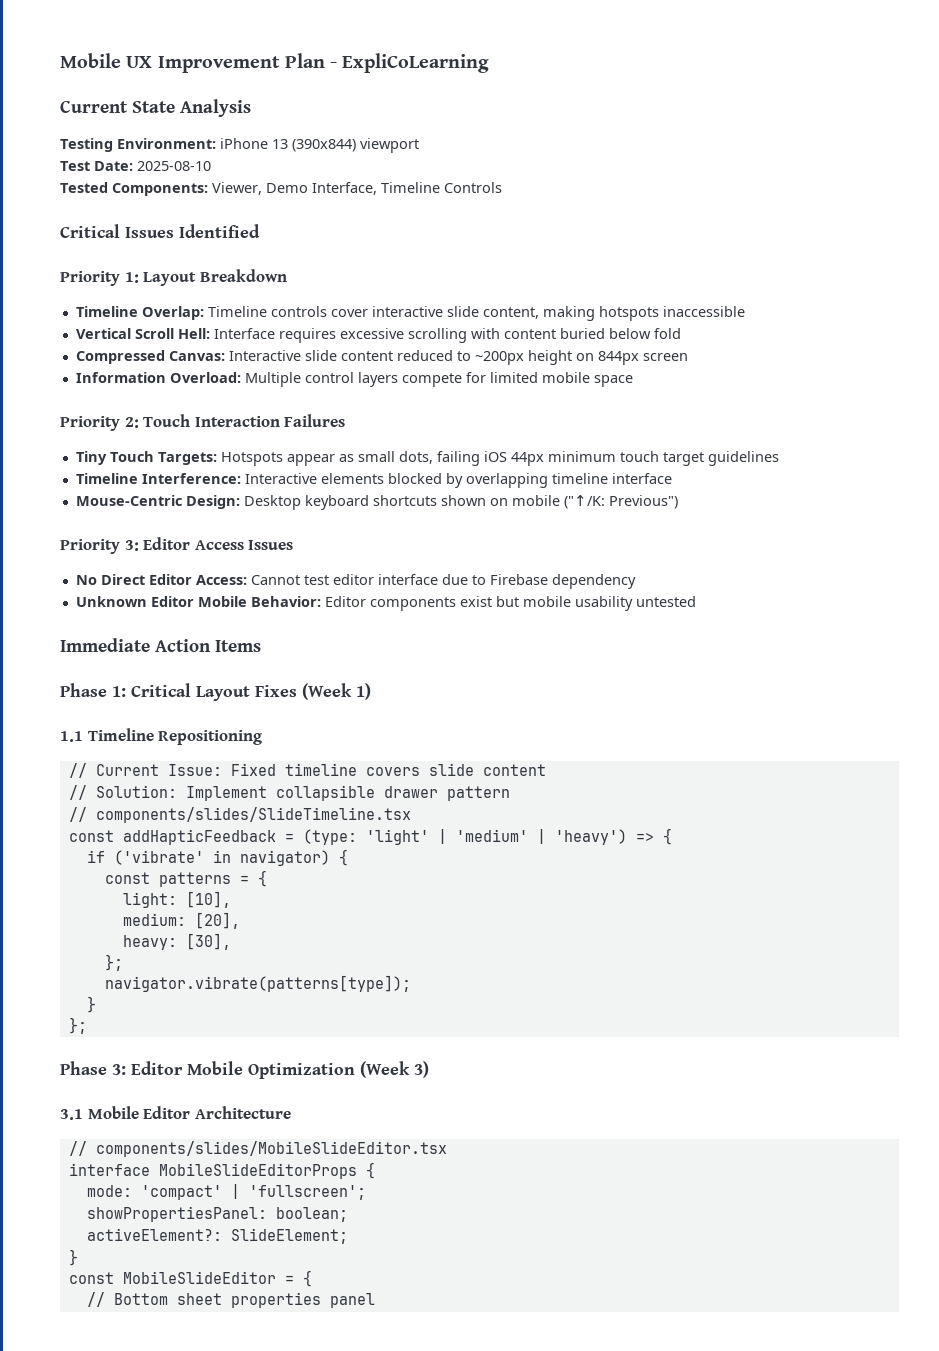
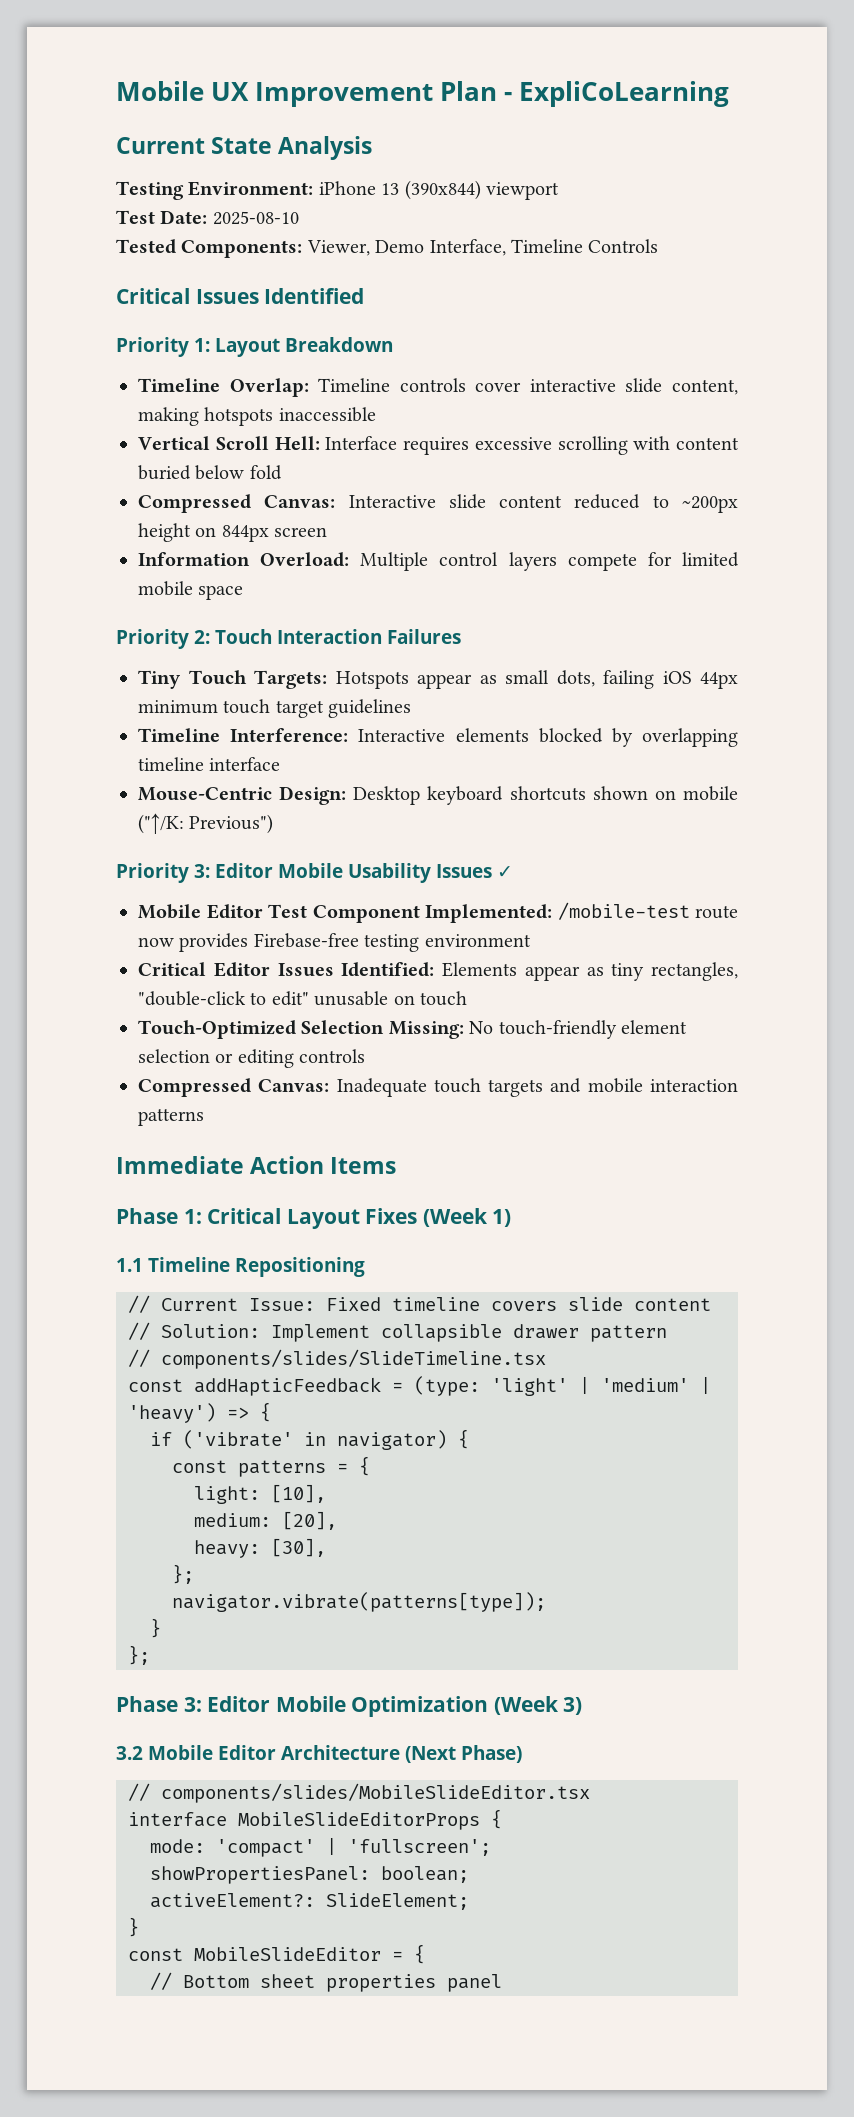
[194,540,294,550] [75,574,636,589] [75,596,696,611] Access Issues // No Direct Editor Access: Cannot test editor interface due to Firebase dependency // Unknown Editor Mobile Behavior: Editor components exist but mobile usability untested -> [278,863,513,883] [138,902,738,923] [138,933,531,952] [138,962,738,981] [138,991,467,1006] [138,1020,687,1039] [138,1049,366,1068] [138,1078,739,1097] [138,1108,204,1126] Mobile Usability Issues ✓ // Mobile Editor Test Component Implemented: /mobile-test route now provides Firebase-free testing environment // Critical Editor Issues Identified: Elements appear as tiny rectangles, "double-click to edit" unusable on touch // Touch-Optimized Selection Missing: No touch-friendly element selection or editing controls // Compressed Canvas: Inadequate touch targets and mobile interaction patterns
[60,1109,83,1120] 3.1 -> [116,1746,143,1760] 3.2
(291, 1112) none -> [405,1745,522,1763] (Next Phase)

